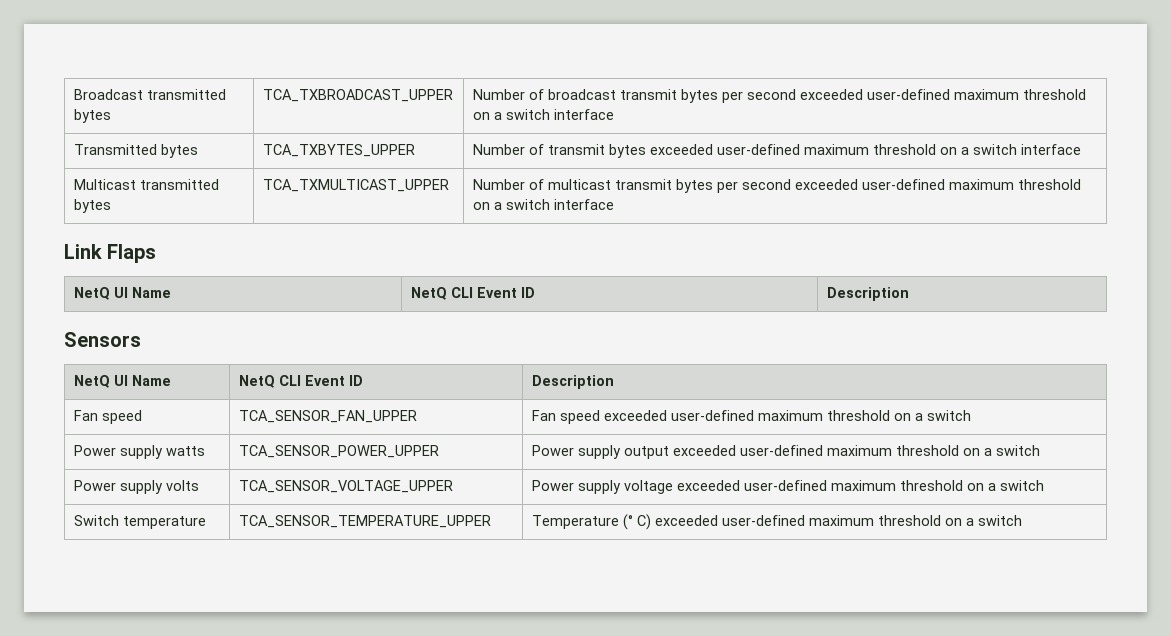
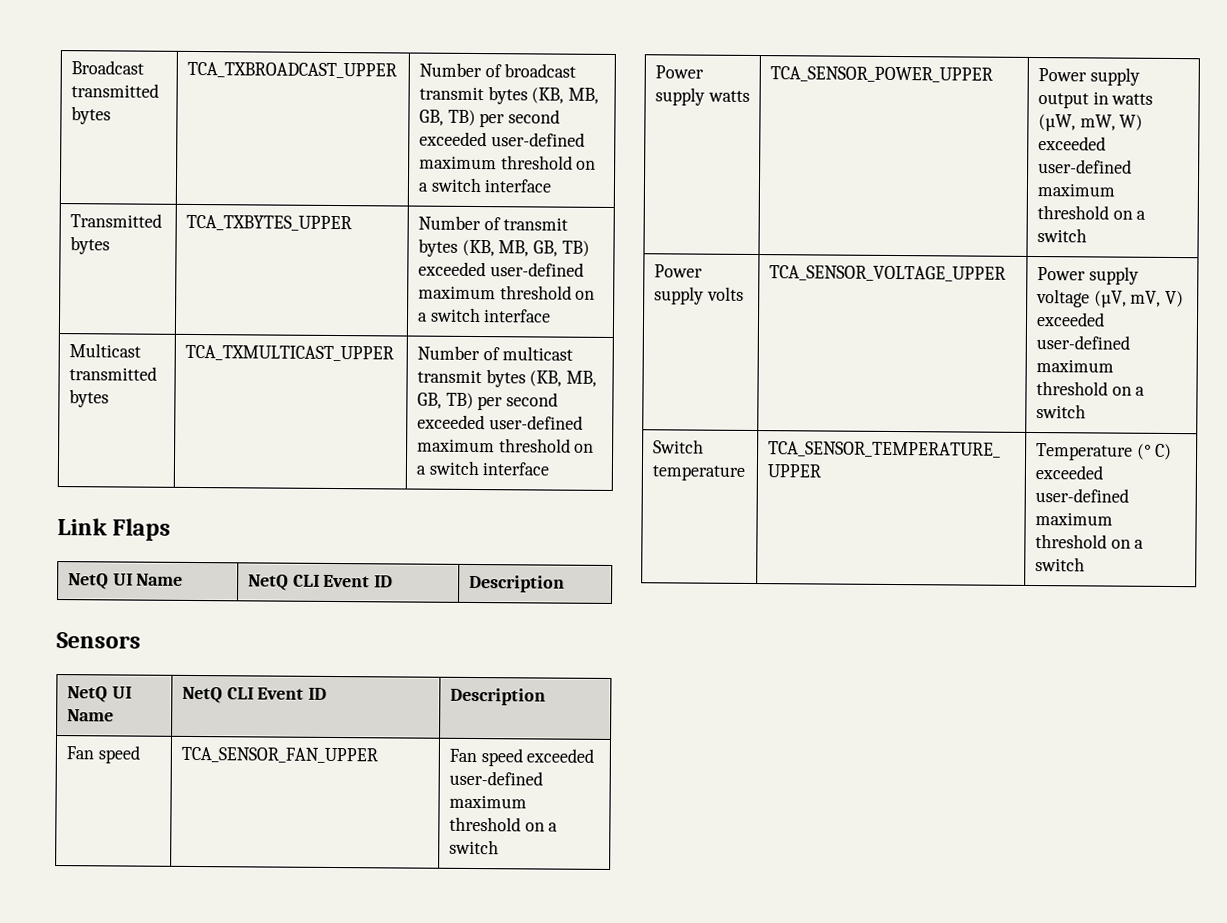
(718, 96) none -> [531,87,599,104] [418,109,476,127] (KB, MB, GB, TB)
(646, 151) none -> [461,239,590,257] (KB, MB, GB, TB)
(713, 186) none -> [529,370,597,387] [416,392,474,409] (KB, MB, GB, TB)
(669, 452) none -> [1092,91,1154,105] [1037,114,1144,132] in watts (µW, mW, W)
(673, 487) none -> [1093,290,1184,308] (µV, mV, V)

